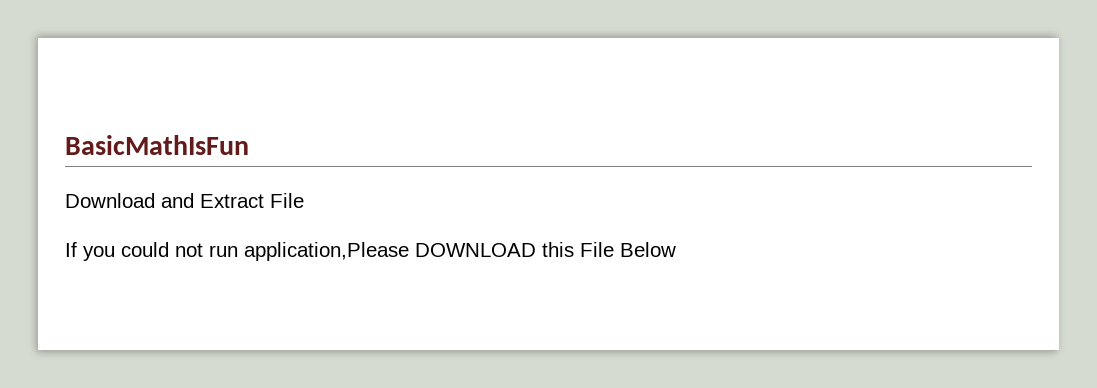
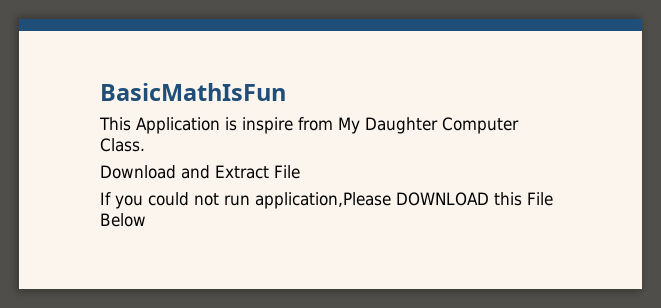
(249, 145) none -> [99,117,519,134] [100,138,145,152] // This Application is inspire from My Daughter Computer Class.

